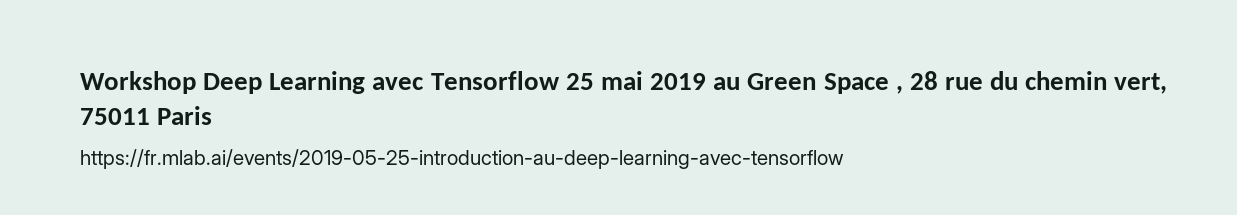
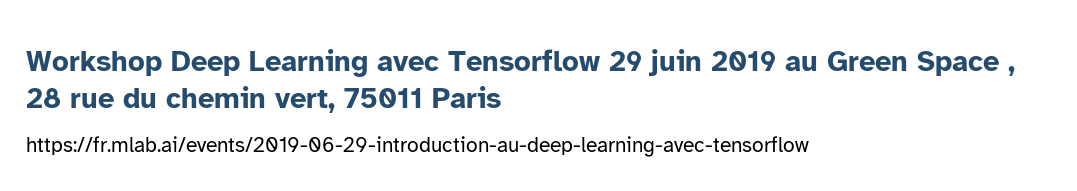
[565,71,643,90] 25 mai -> [609,49,702,76] 29 juin
[80,149,844,169] https://fr.mlab.ai/events/2019-05-25-introduction-au-deep-learning-avec-tensorflow -> [26,136,809,157] https://fr.mlab.ai/events/2019-06-29-introduction-au-deep-learning-avec-tensorflow

